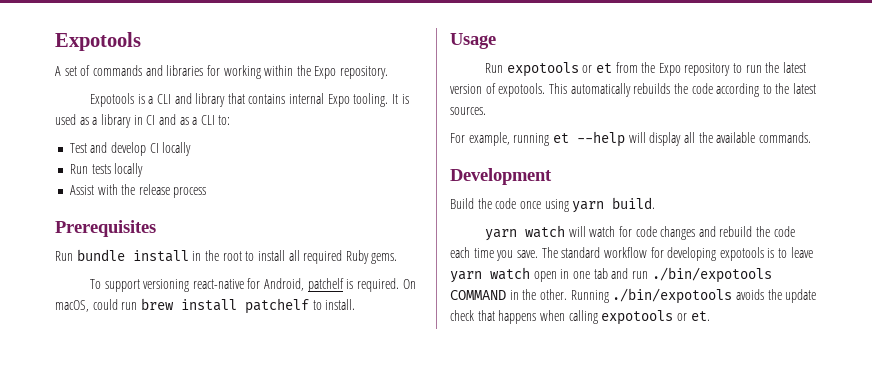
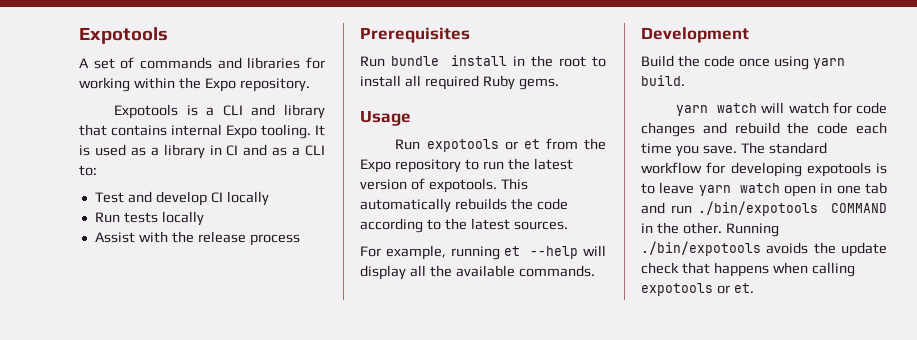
[89,278,416,292] [55,298,356,314] // To support versioning react-native for Android, patchelf is required. On macOS, could run brew install patchelf to install. -> (559, 84) none

